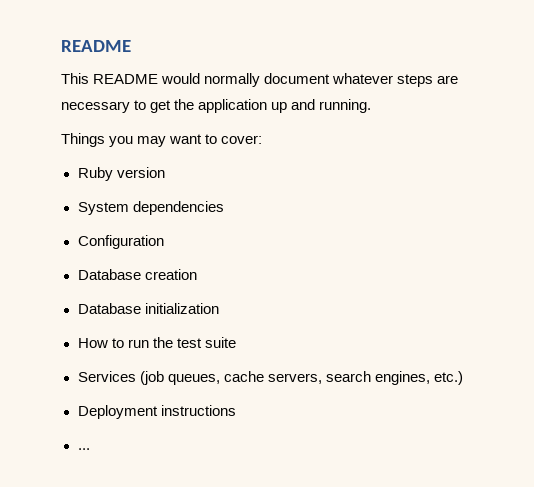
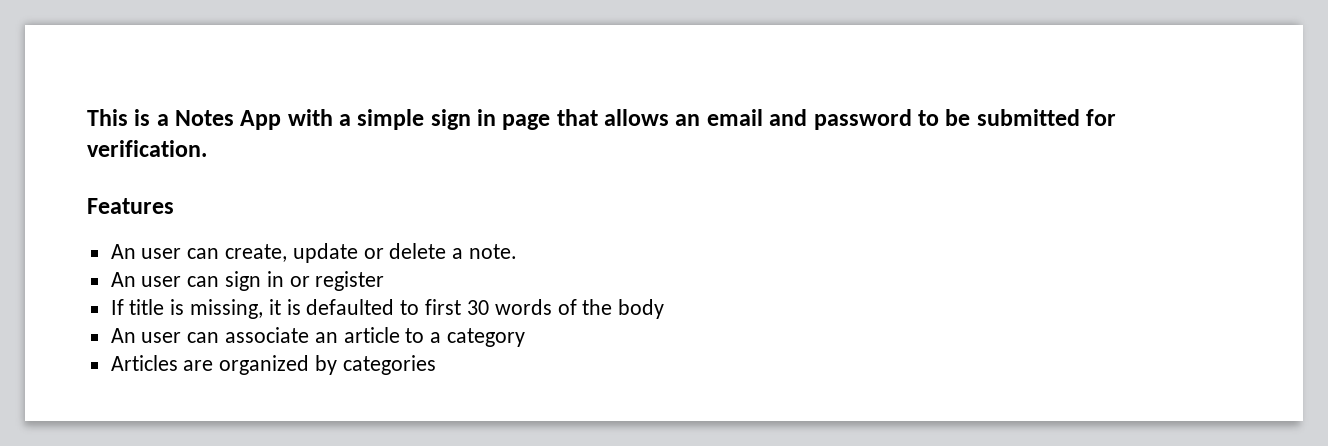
[61,40,131,52] [61,73,459,87] [61,99,372,113] [61,133,263,147] [77,167,165,181] [77,201,224,215] [77,235,164,249] [77,269,197,280] [77,303,219,314] [77,337,236,348] [77,371,463,385] [77,405,236,419] [77,448,90,450] README // This README would normally document whatever steps are necessary to get the application up and running. // Things you may want to cover: // Ruby version // System dependencies // Configuration // Database creation // Database initialization // How to run the test suite // Services (job queues, cache servers, search engines, etc.) // Deployment instructions // ... -> [87,109,1116,130] [87,140,207,157] [87,198,174,214] [110,243,518,263] [110,271,385,291] [110,299,665,319] [110,327,526,347] [110,355,436,375] This is a Notes App with a simple sign in page that allows an email and password to be submitted for verification. // Features // An user can create, update or delete a note. // An user can sign in or register // If title is missing, it is defaulted to first 30 words of the body // An user can associate an article to a category // Articles are organized by categories

